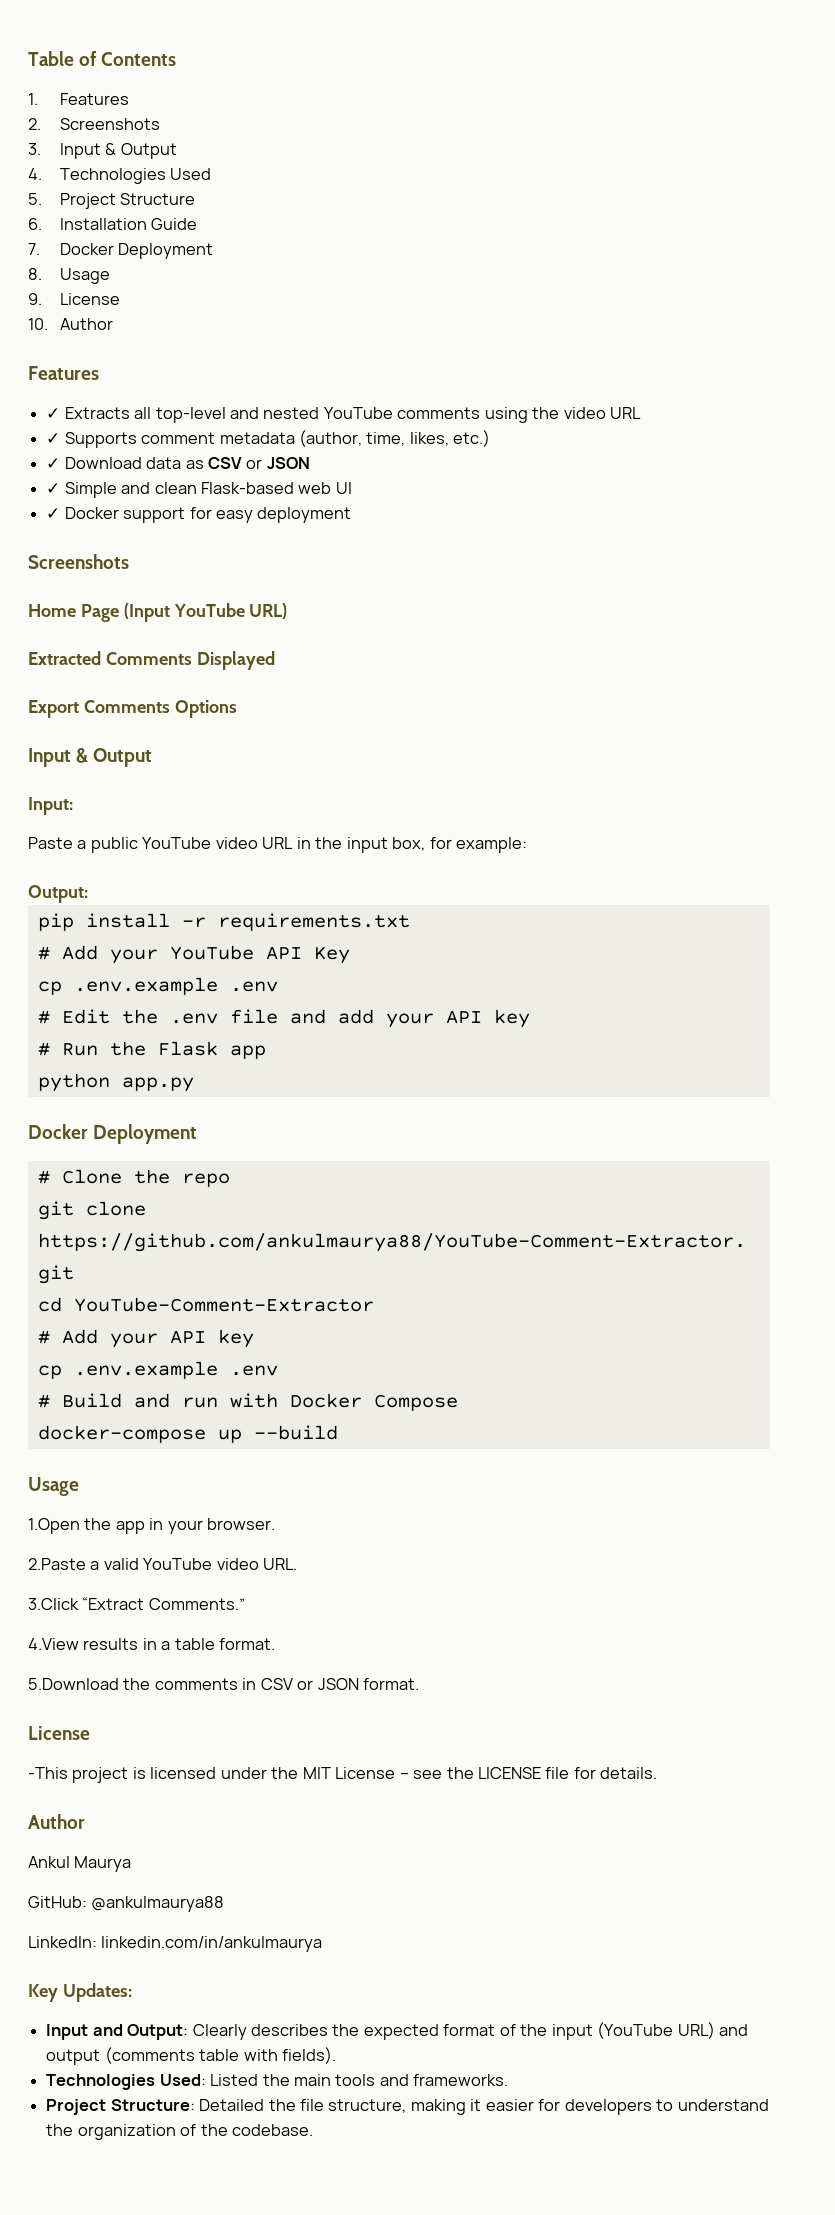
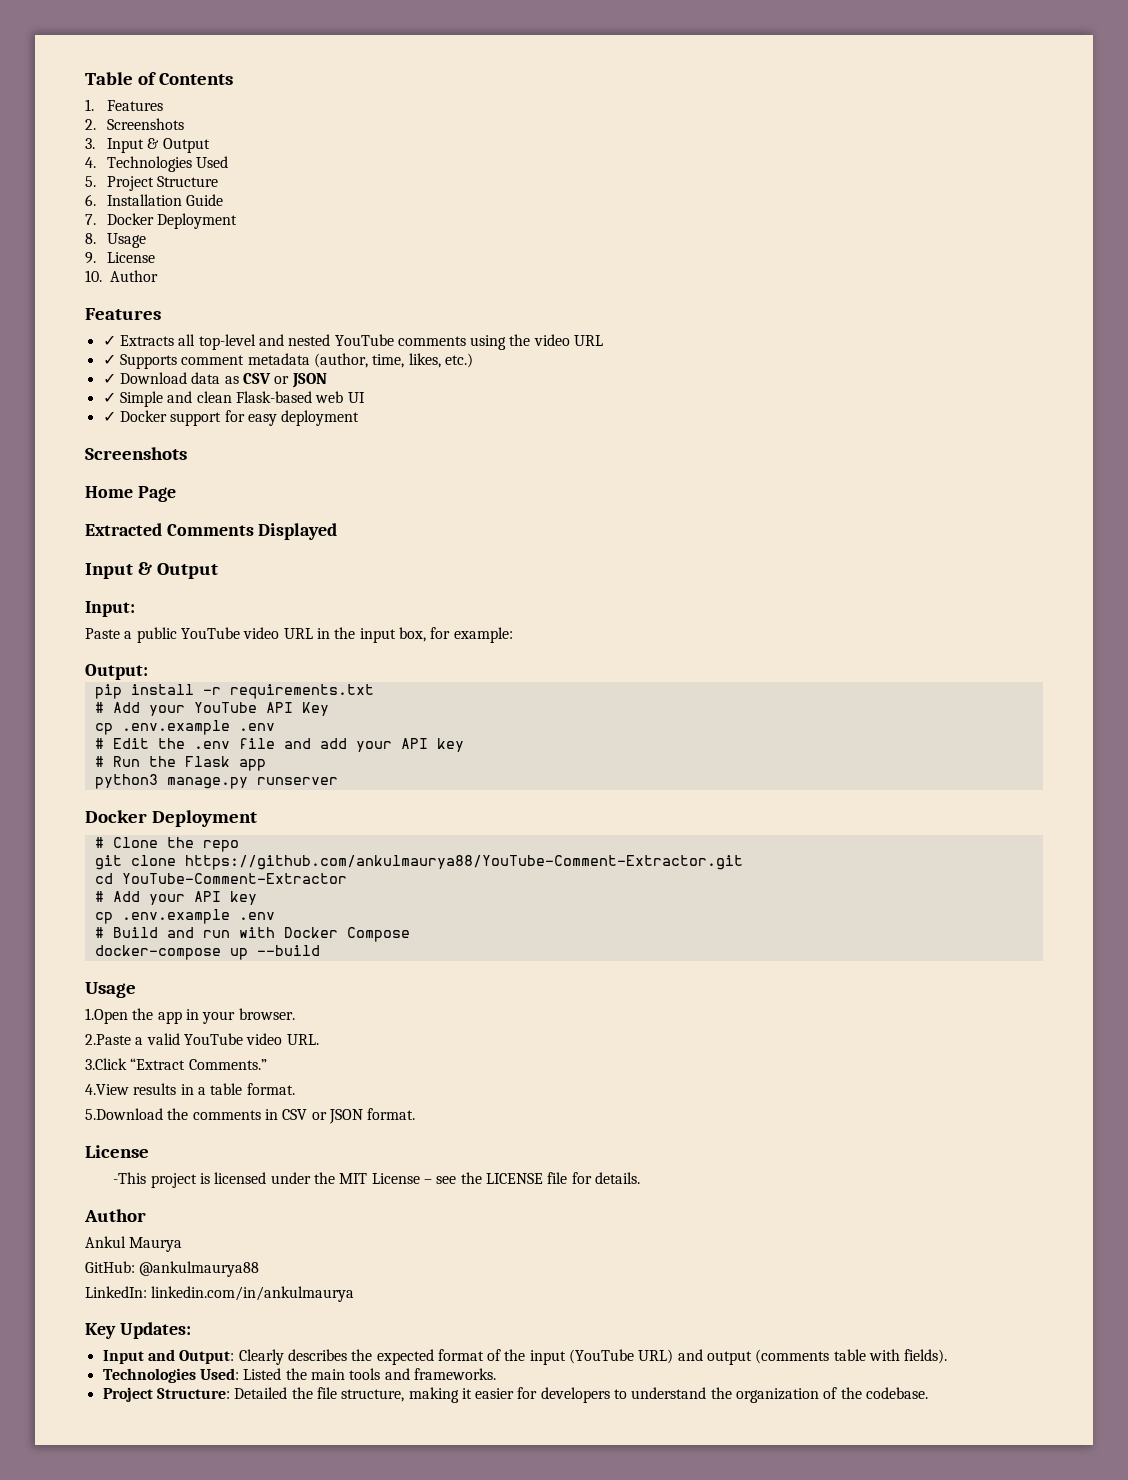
[123,603,288,622] (Input YouTube URL) -> (176, 494) none
[28,700,237,718] // Export Comments Options -> (338, 531) none
[37,1073,194,1092] python app.py -> [94,774,338,789] python3 manage.py runserver

